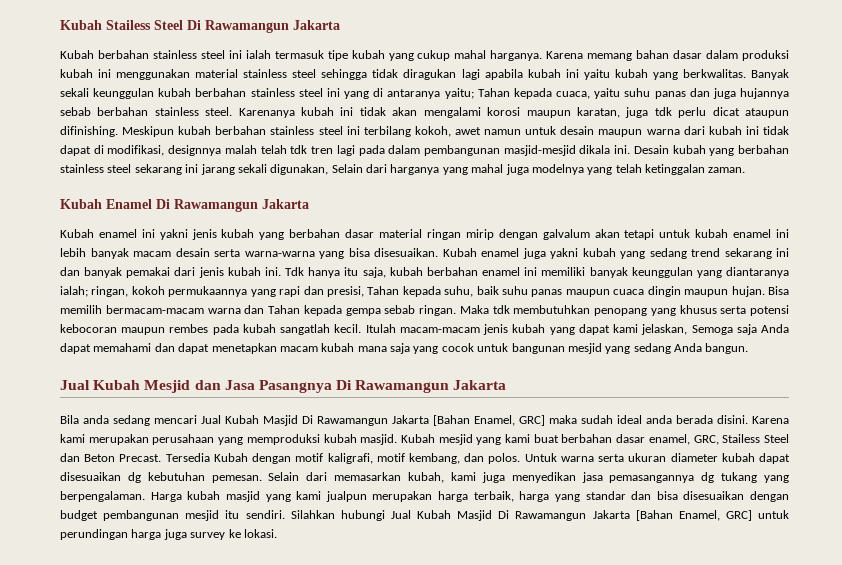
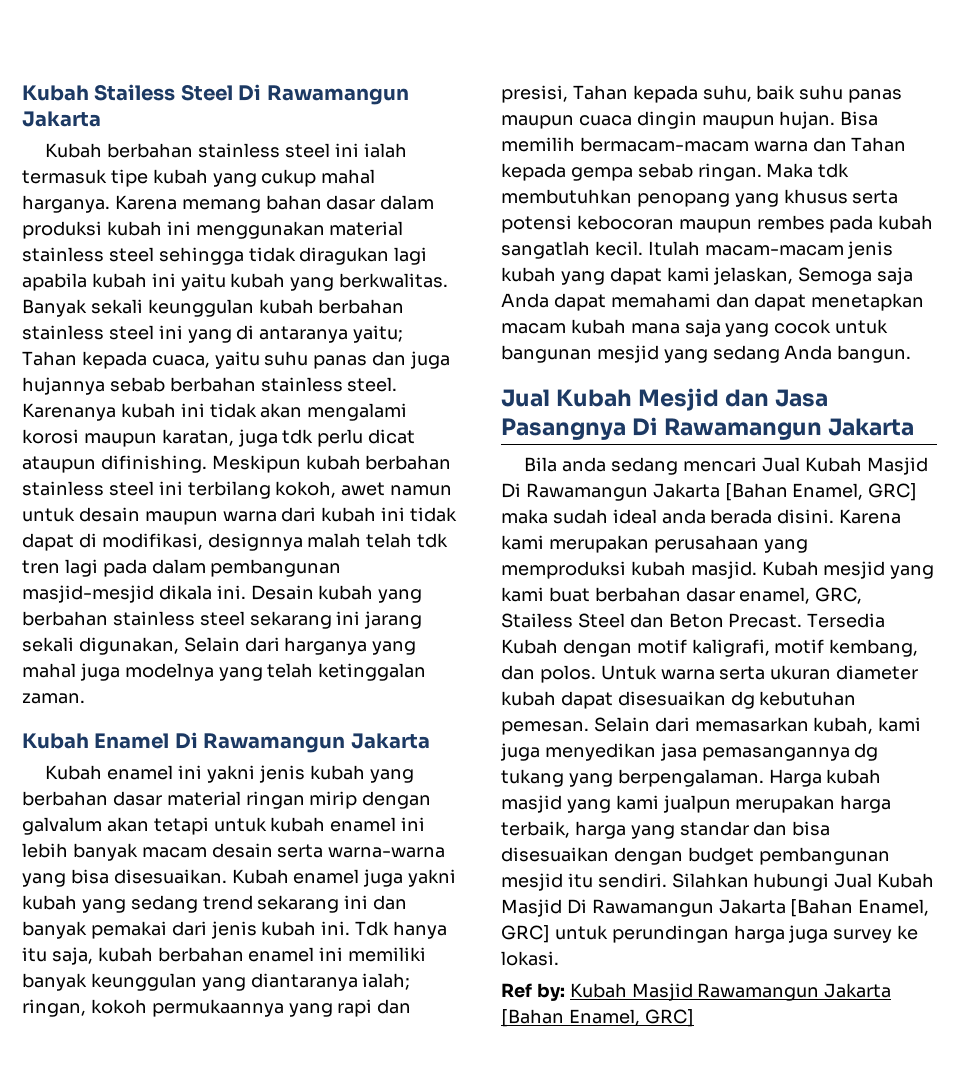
(277, 533) none -> [501,983,892,1001] [501,1009,694,1027] // Ref by: Kubah Masjid Rawamangun Jakarta [Bahan Enamel, GRC]

